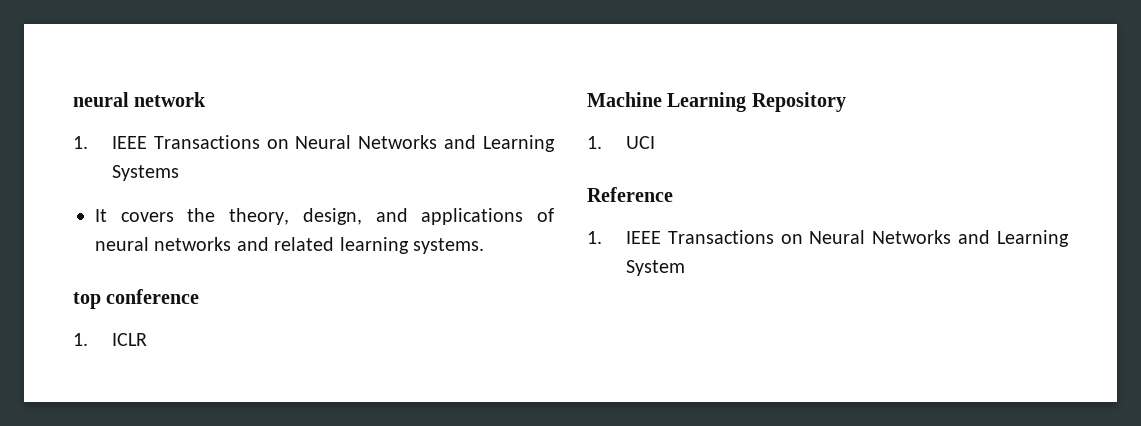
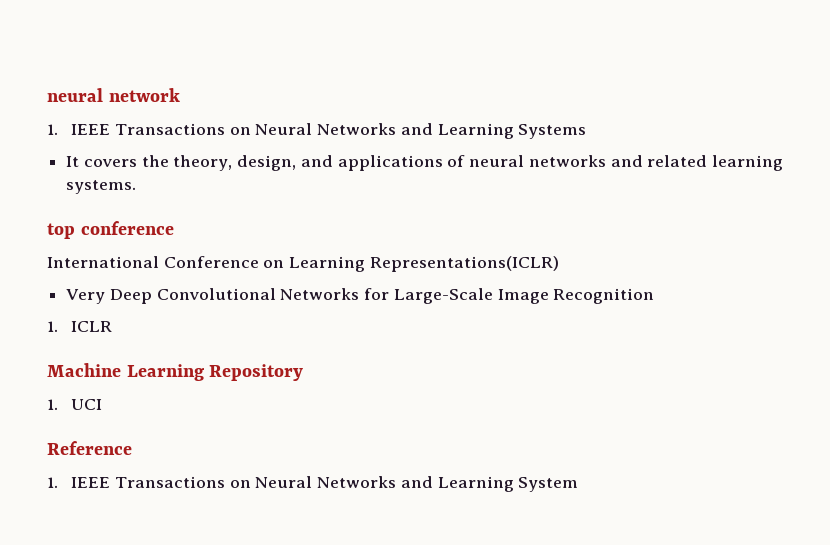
(200, 296) none -> [47,256,559,272] [66,288,655,304] // International Conference on Learning Representations(ICLR) // Very Deep Convolutional Networks for Large-Scale Image Recognition

